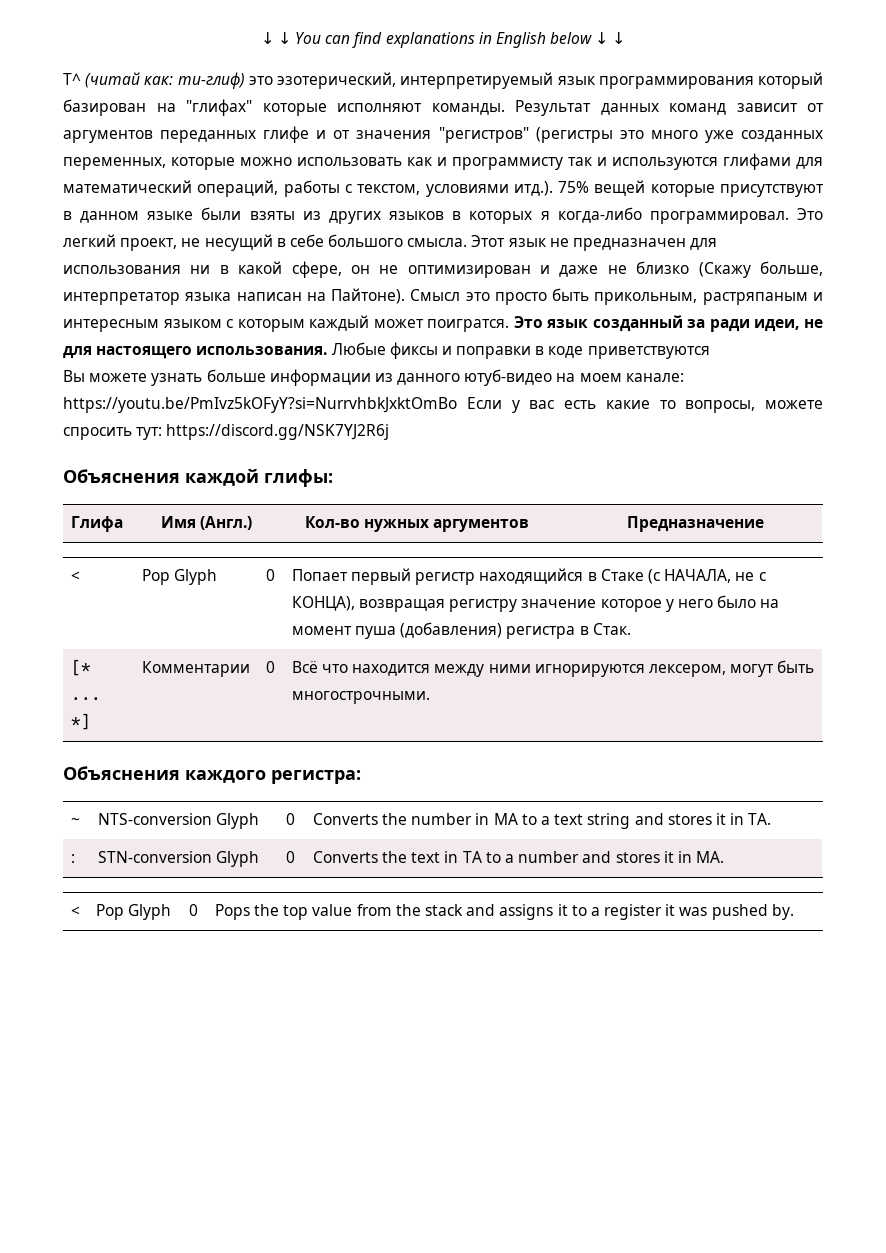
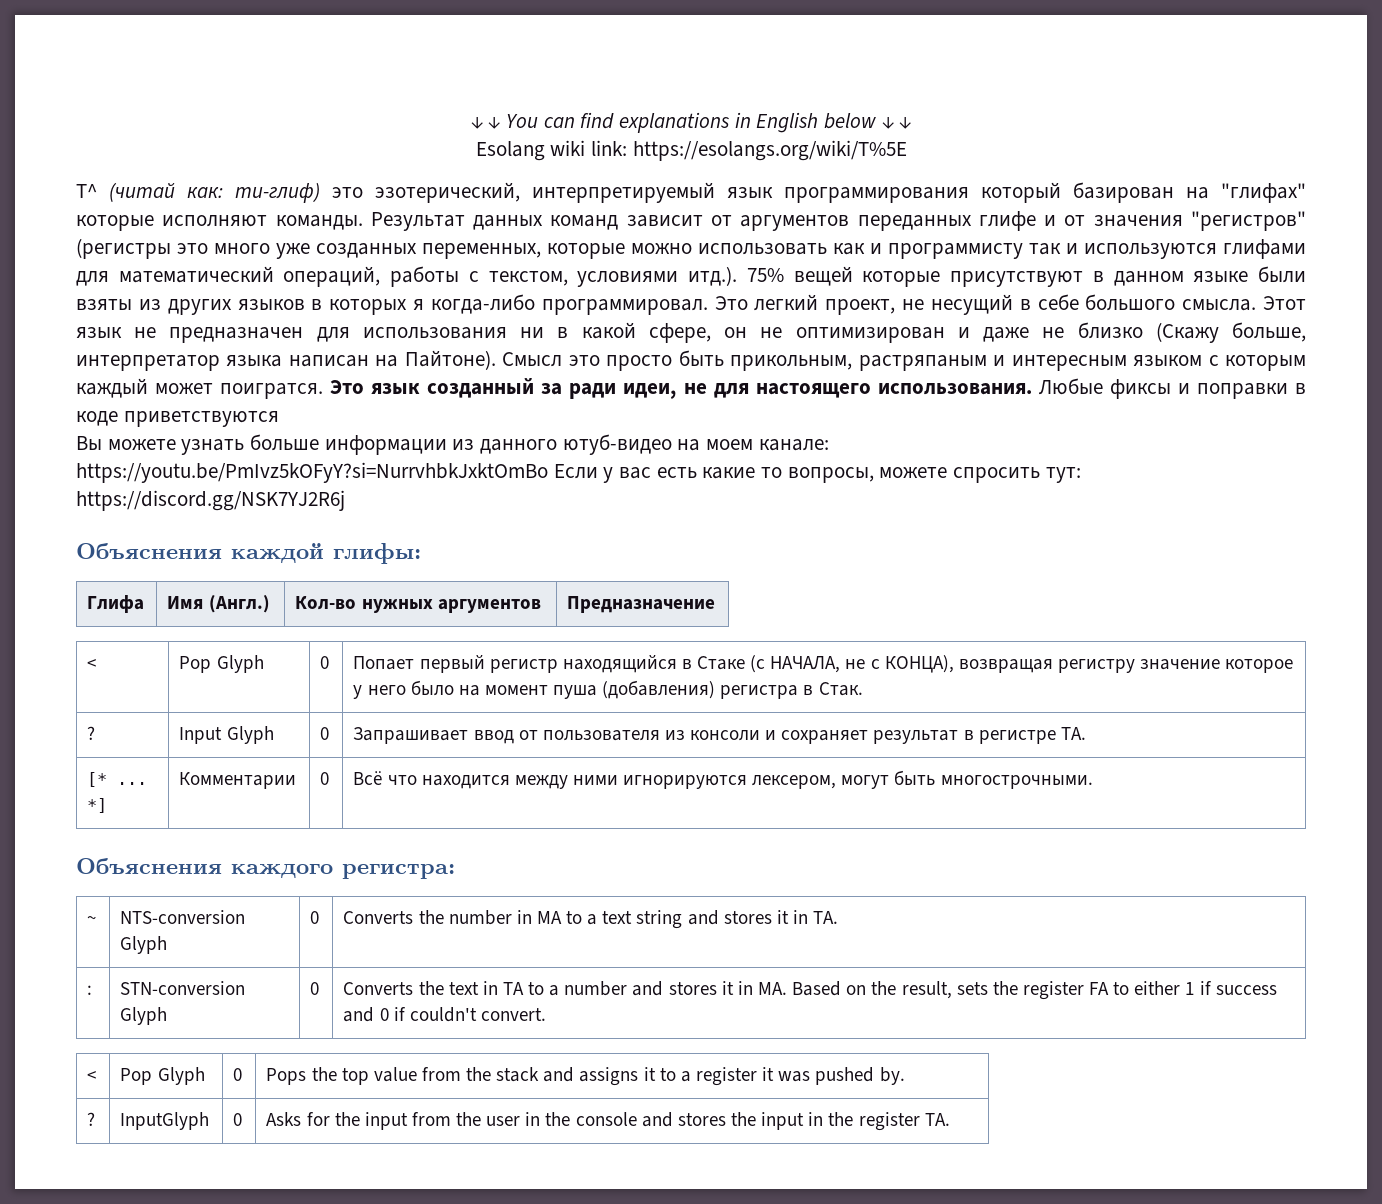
(626, 38) none -> [475,140,907,161] // Esolang wiki link: https://esolangs.org/wiki/T%5E
(631, 629) none -> [87,726,96,740] [179,726,274,744] [320,727,330,740] [353,727,1086,744] // ? | Input Glyph | 0 | Запрашивает ввод от пользователя из консоли и сохраняет результат в регистре TA.
(725, 857) none -> [792,981,1277,1000] [343,1007,546,1022] Based on the result, sets the register FA to either 1 if success and 0 if couldn't convert.
(794, 912) none -> [87,1112,96,1126] [120,1112,210,1130] [233,1113,243,1126] [266,1112,950,1131] // ? | InputGlyph | 0 | Asks for the input from the user in the console and stores the input in the register TA.

